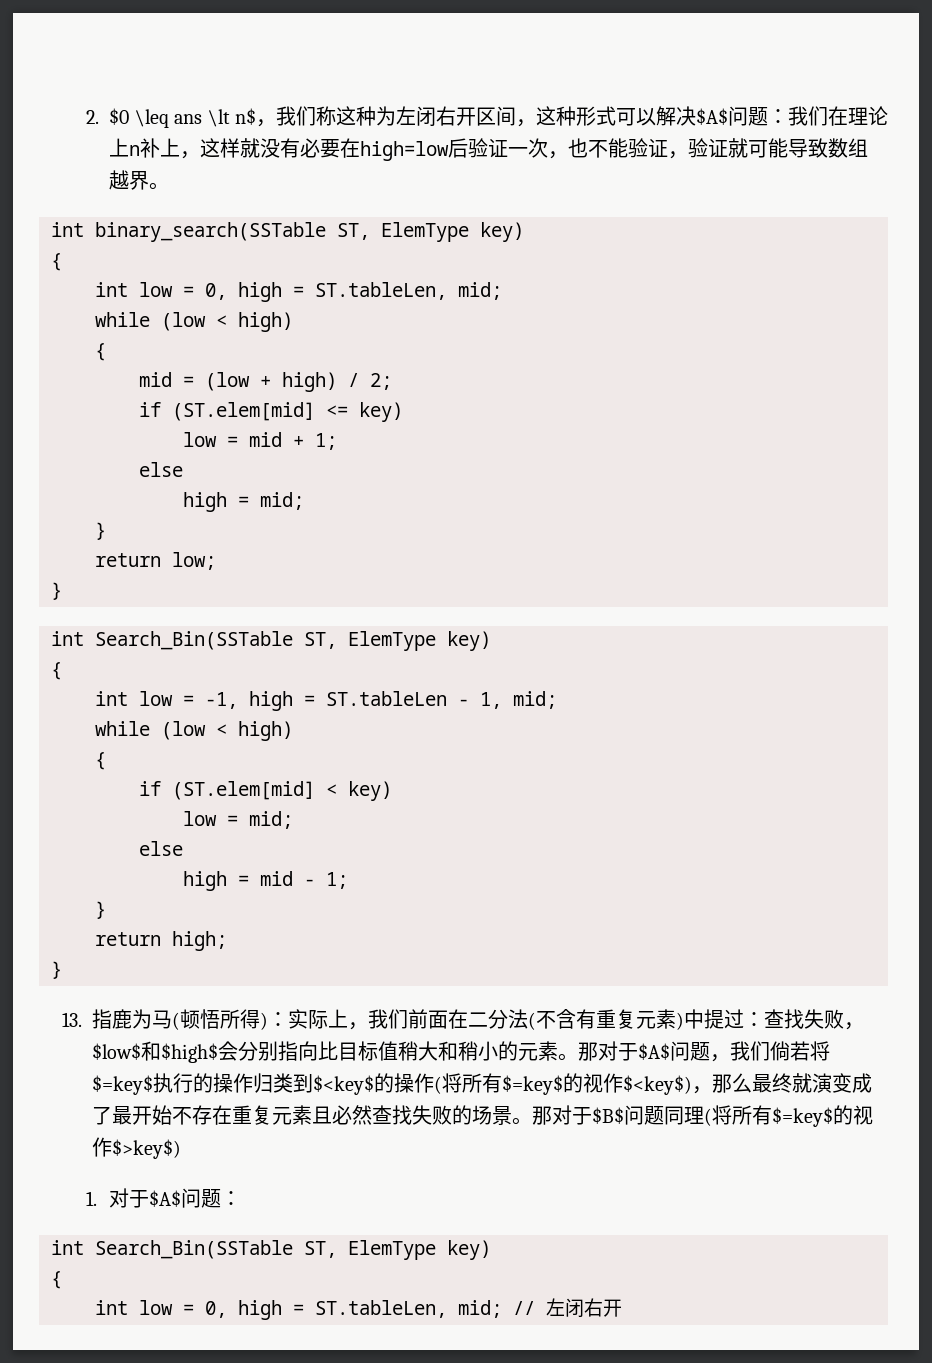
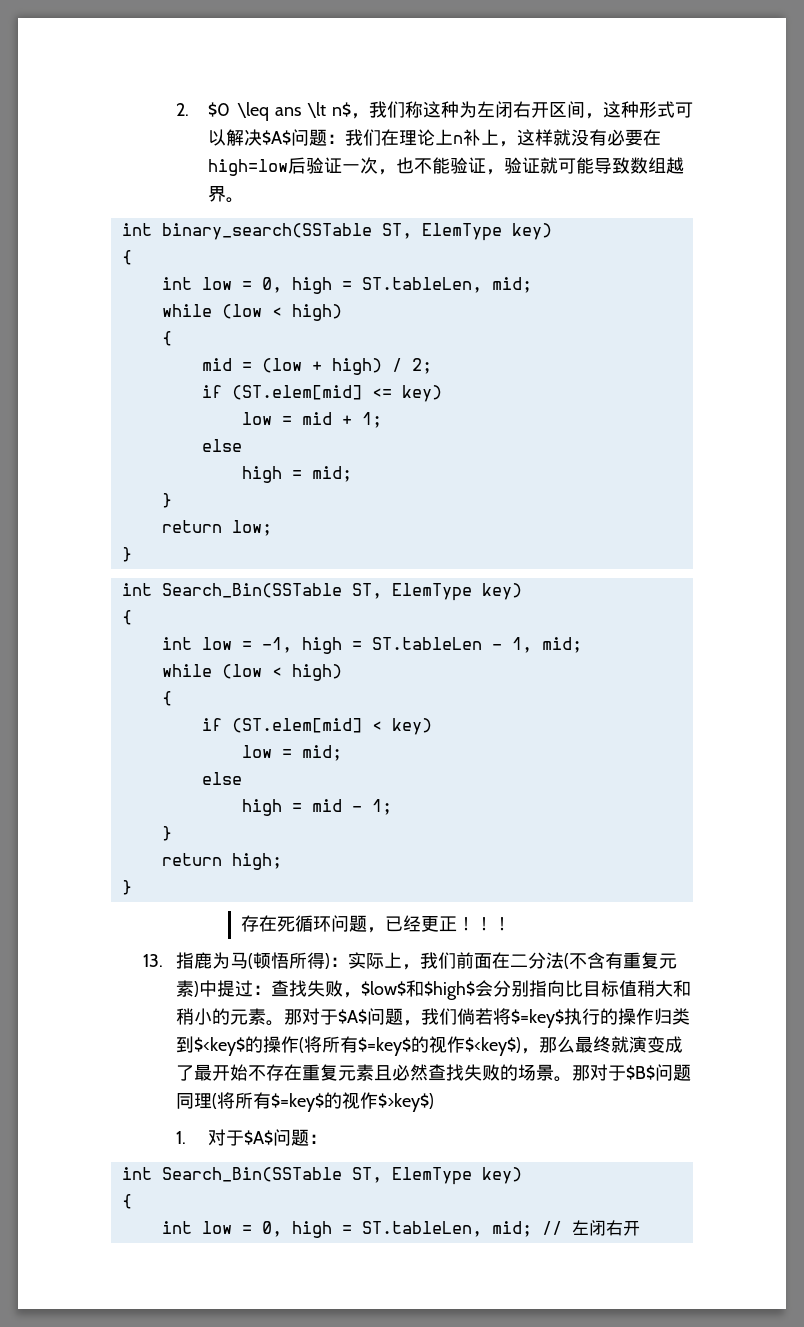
(62, 970) none -> [240,915,511,933] // 存在死循环问题，已经更正！！！

